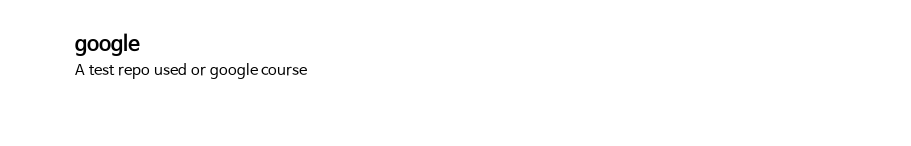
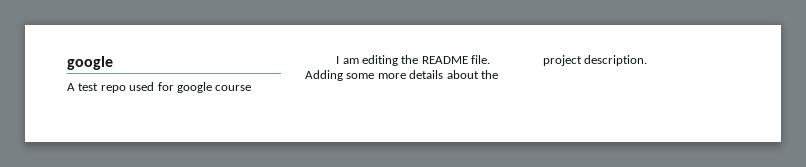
[190,66,206,76] or -> [157,82,174,91] for
(308, 71) none -> [336,55,491,66] [305,70,498,81] [543,55,648,66] // I am editing the README file. Adding some more details about the project description.

